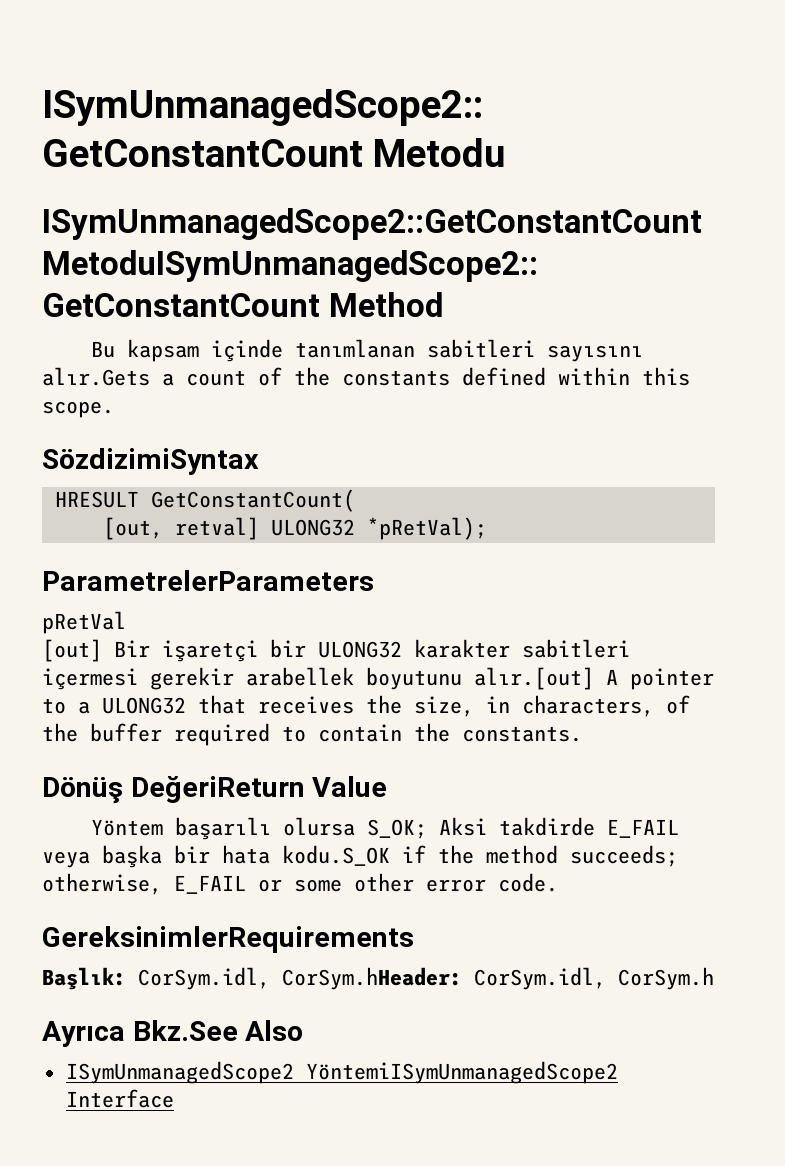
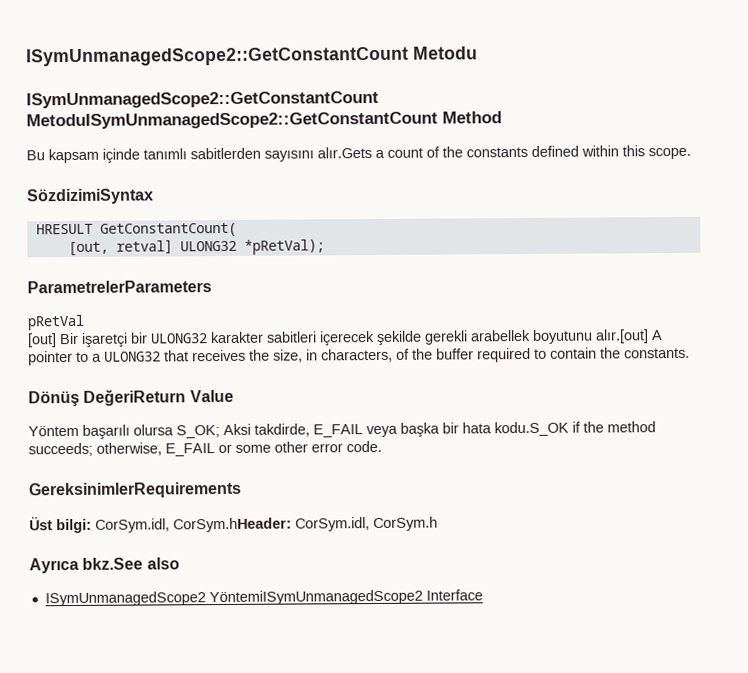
[295,339,536,358] tanımlanan sabitleri -> [143,147,261,160] tanımlı sabitlerden
[42,667,234,690] içermesi gerekir -> [319,330,468,346] içerecek şekilde gerekli
[499,817,596,836] takdirde -> [254,423,310,437] takdirde,
[42,967,126,990] Başlık: -> [29,516,92,534] Üst bilgi:
[132,1020,304,1041] Bkz.See Also -> [82,557,180,570] bkz.See also

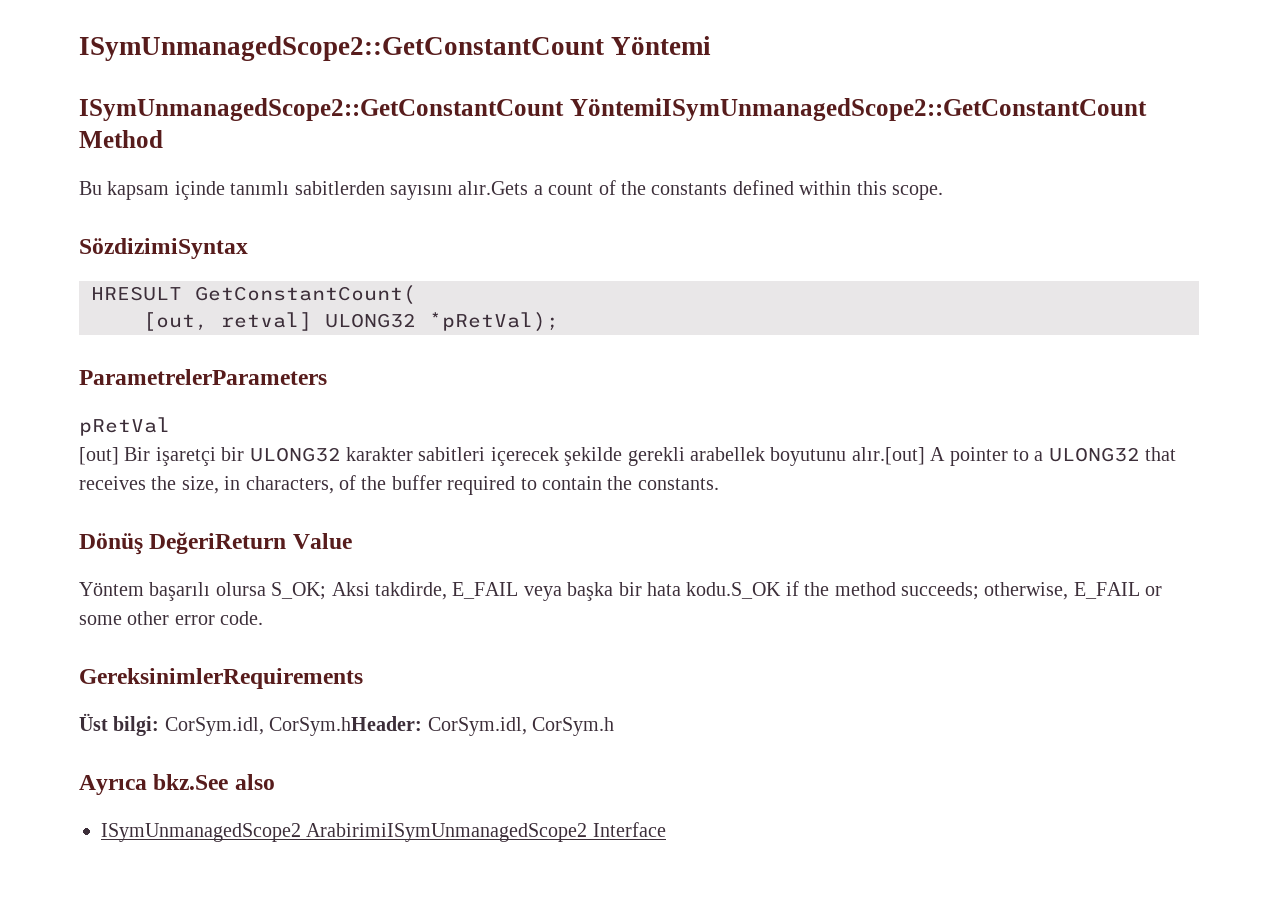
[26,46,478,67] [26,90,379,109] [26,111,438,130] ISymUnmanagedScope2::GetConstantCount Metodu // ISymUnmanagedScope2::GetConstantCount MetoduISymUnmanagedScope2::GetConstantCount -> [79,36,712,61] [79,98,1147,121] ISymUnmanagedScope2::GetConstantCount Yöntemi // ISymUnmanagedScope2::GetConstantCount YöntemiISymUnmanagedScope2::GetConstantCount
[208,589,423,606] YöntemiISymUnmanagedScope2 -> [306,823,588,842] ArabirimiISymUnmanagedScope2

